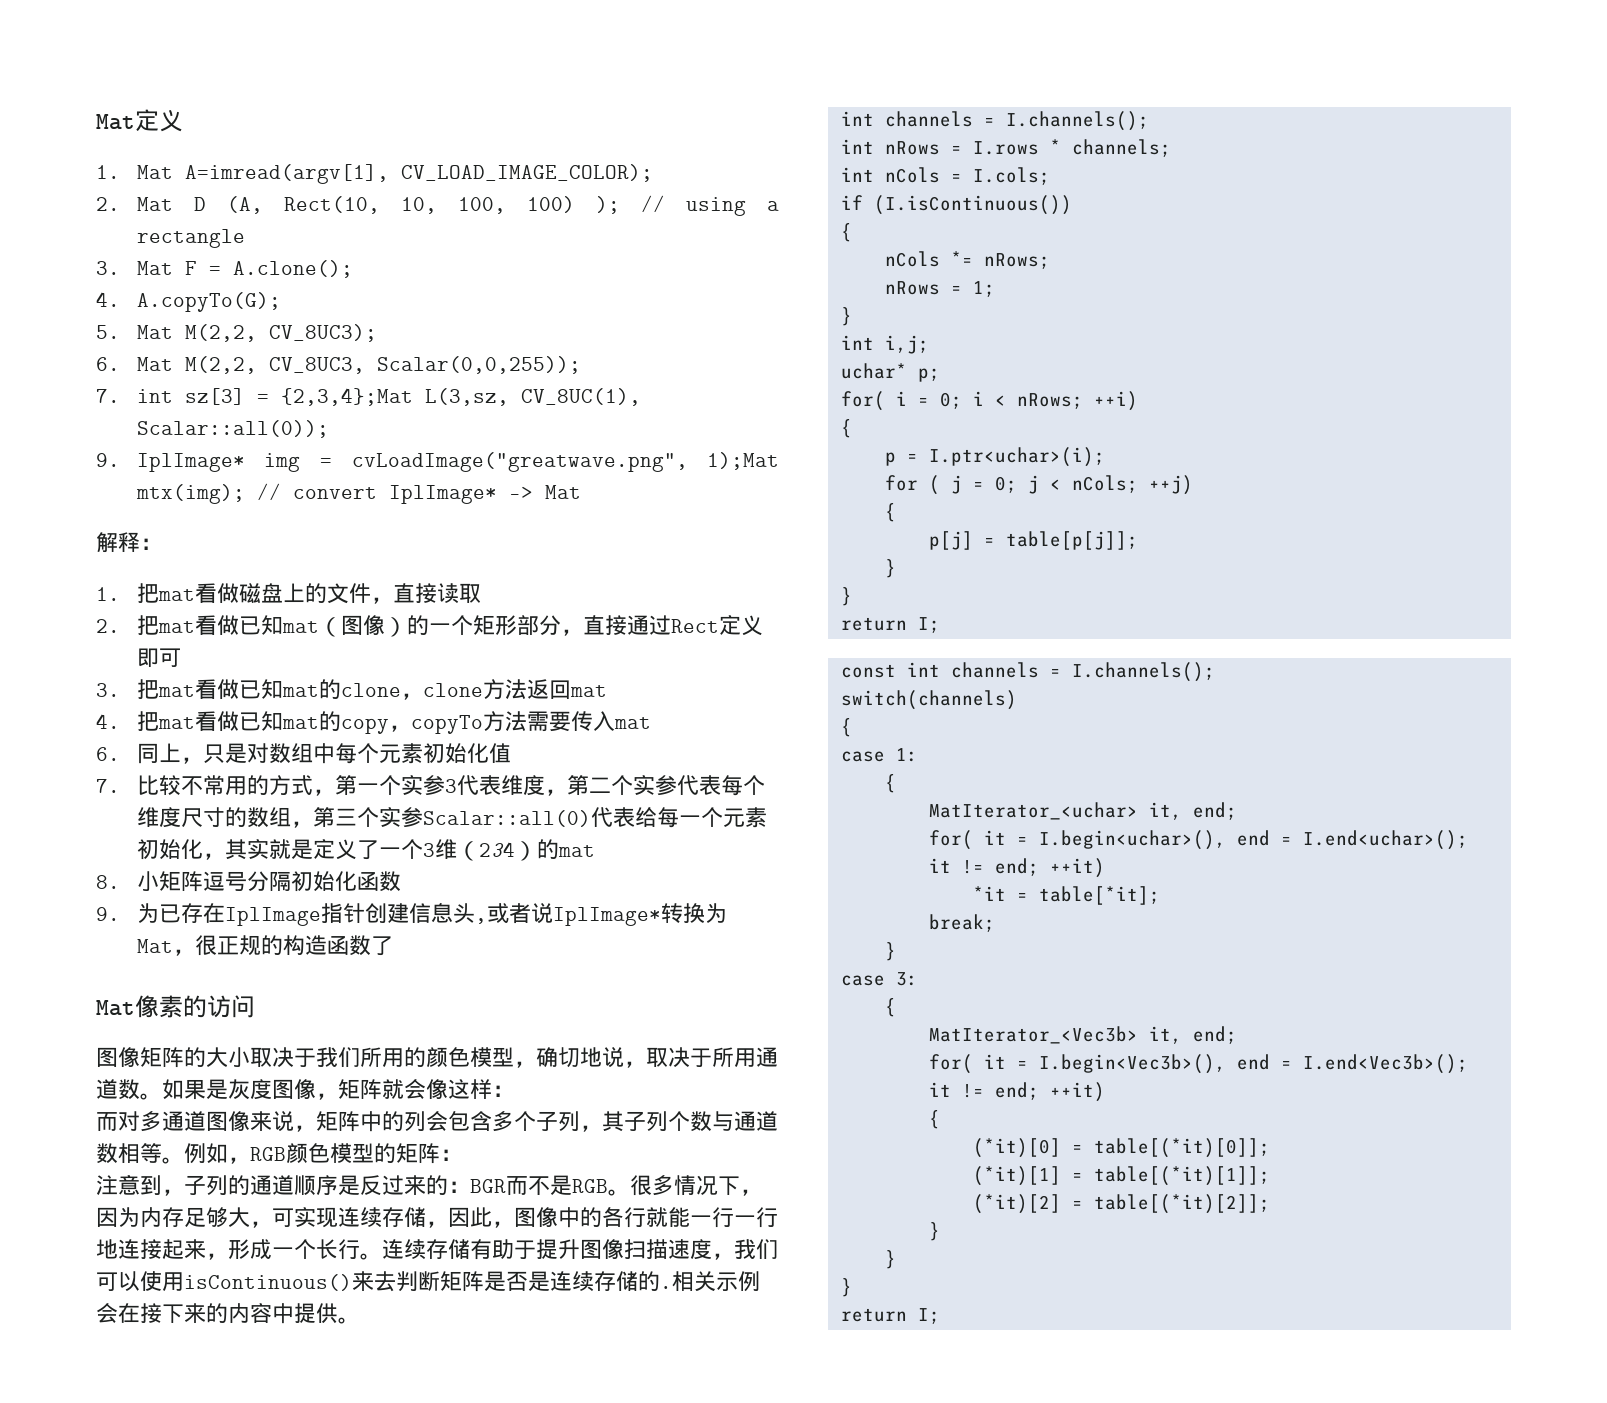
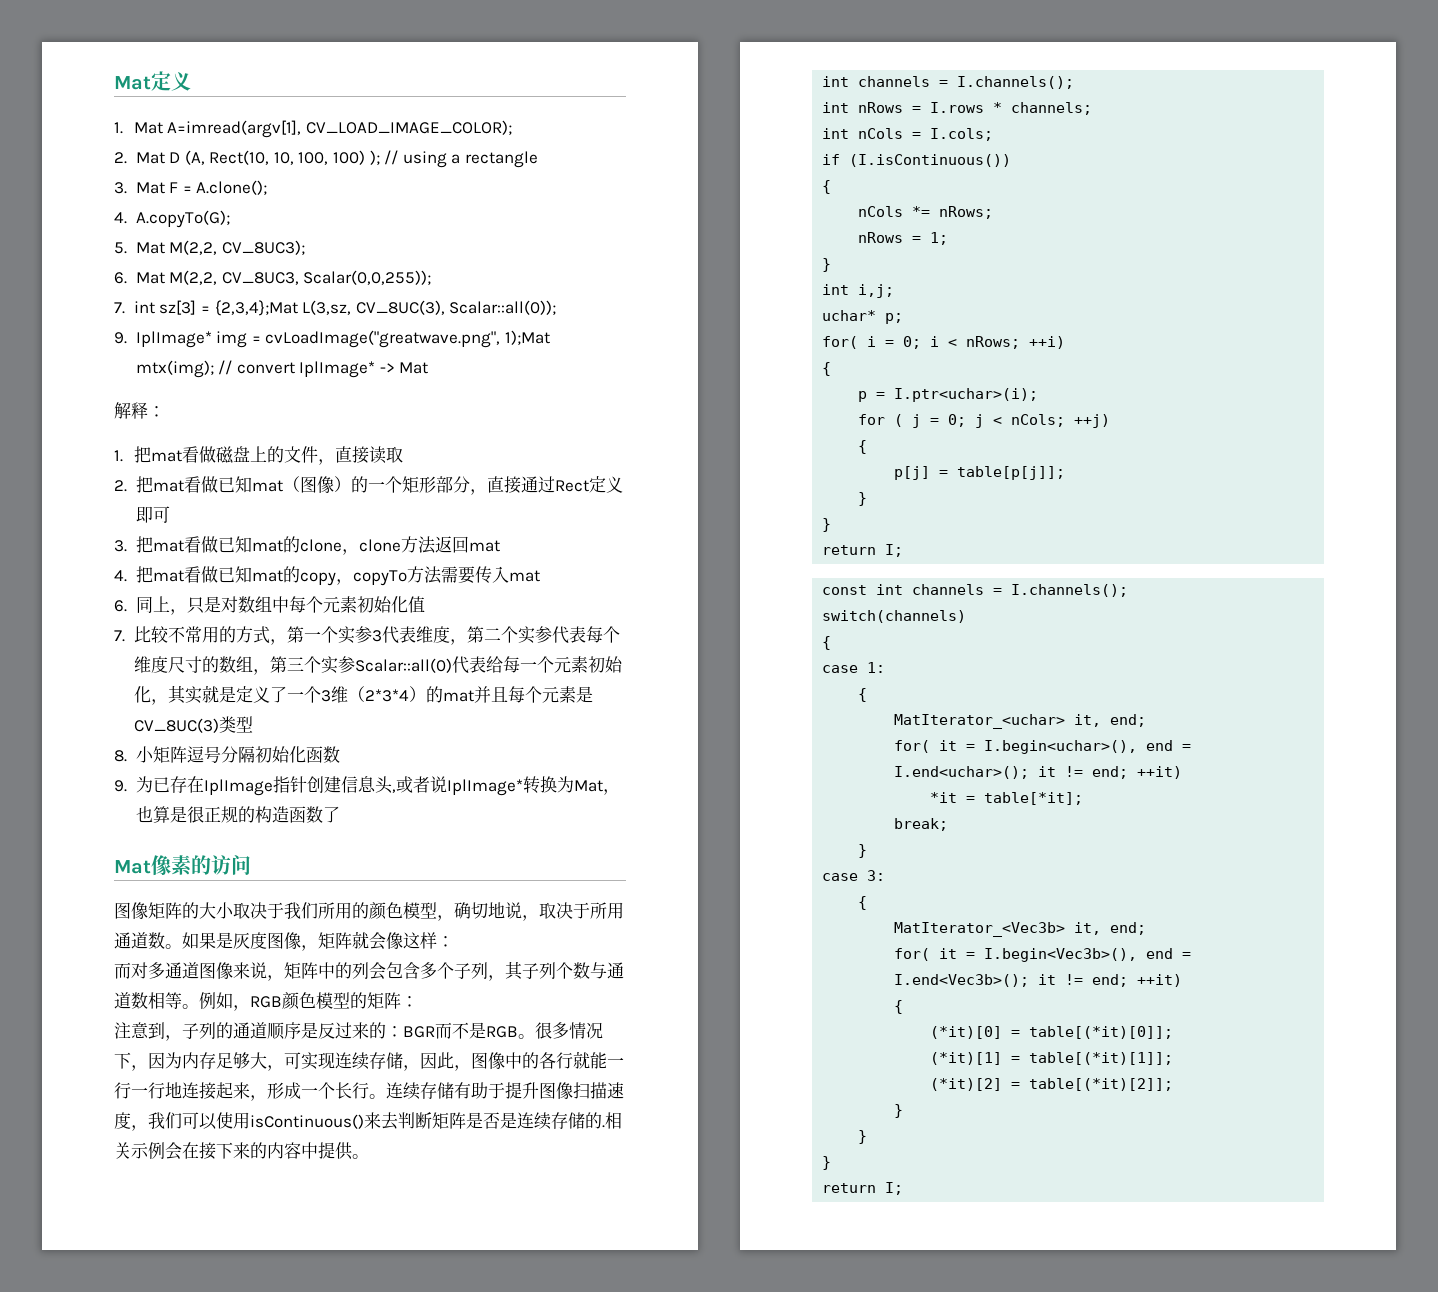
[520,388,641,406] CV_8UC(1), -> [355,300,445,315] CV_8UC(3),
[478,842,515,857] 234 -> [364,689,409,702] 2*3*4
(595, 851) none -> [473,686,593,703] [133,716,253,733] 并且每个元素是CV_8UC(3)类型
(195, 952) none -> [135,806,187,823] 也算是

